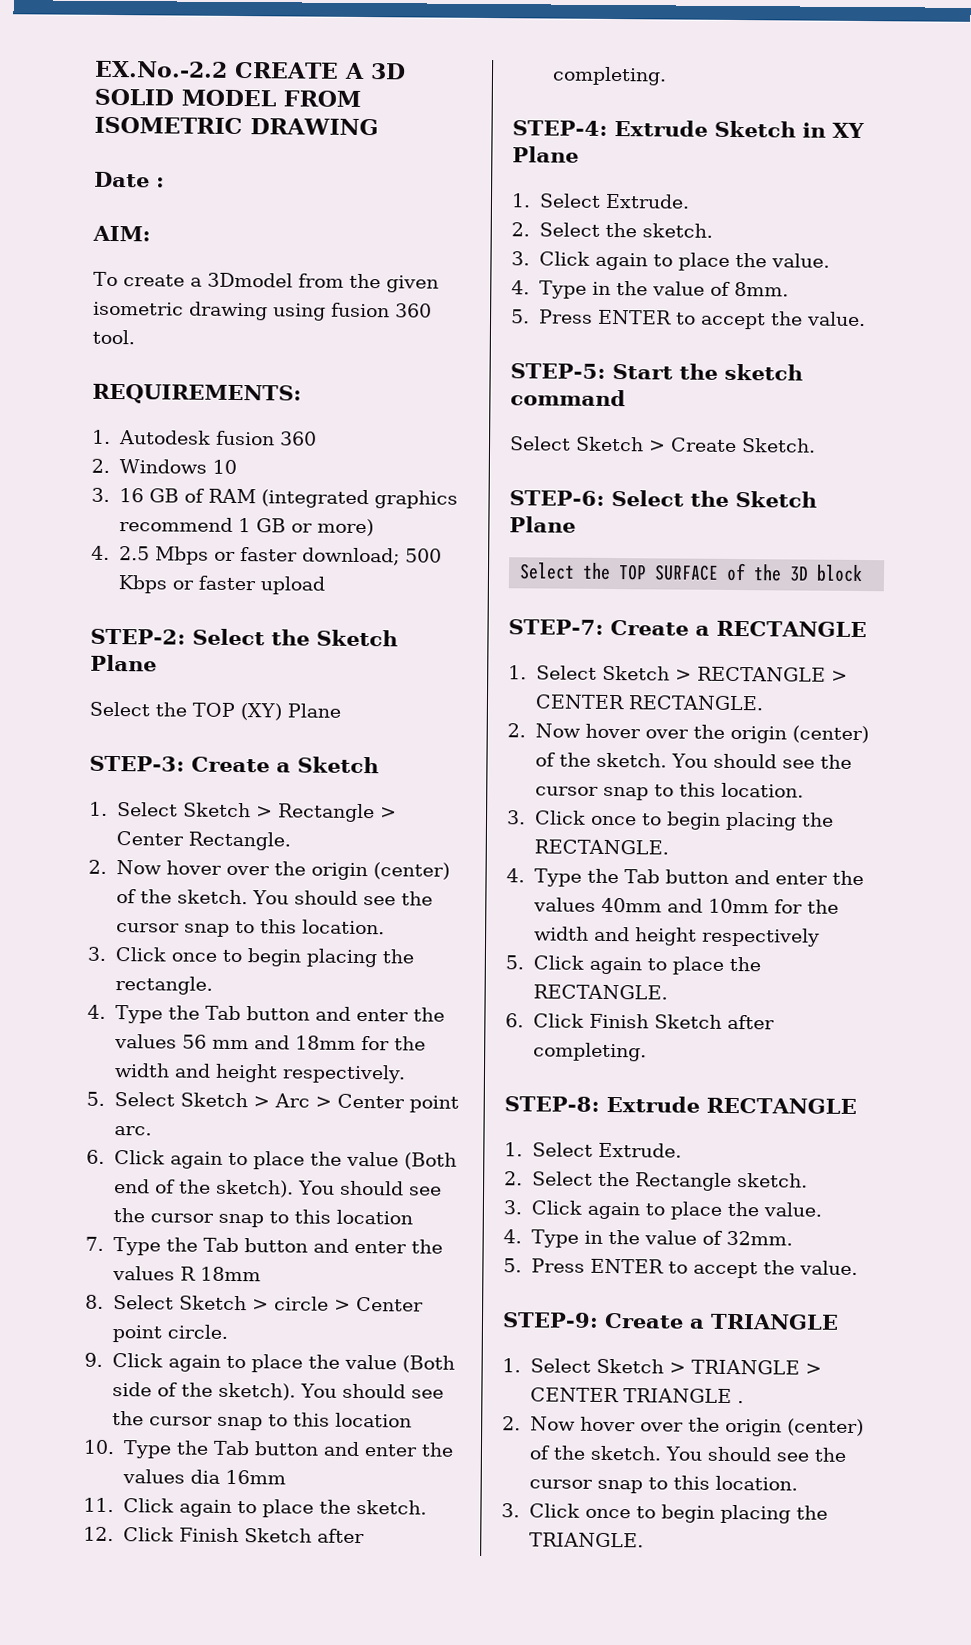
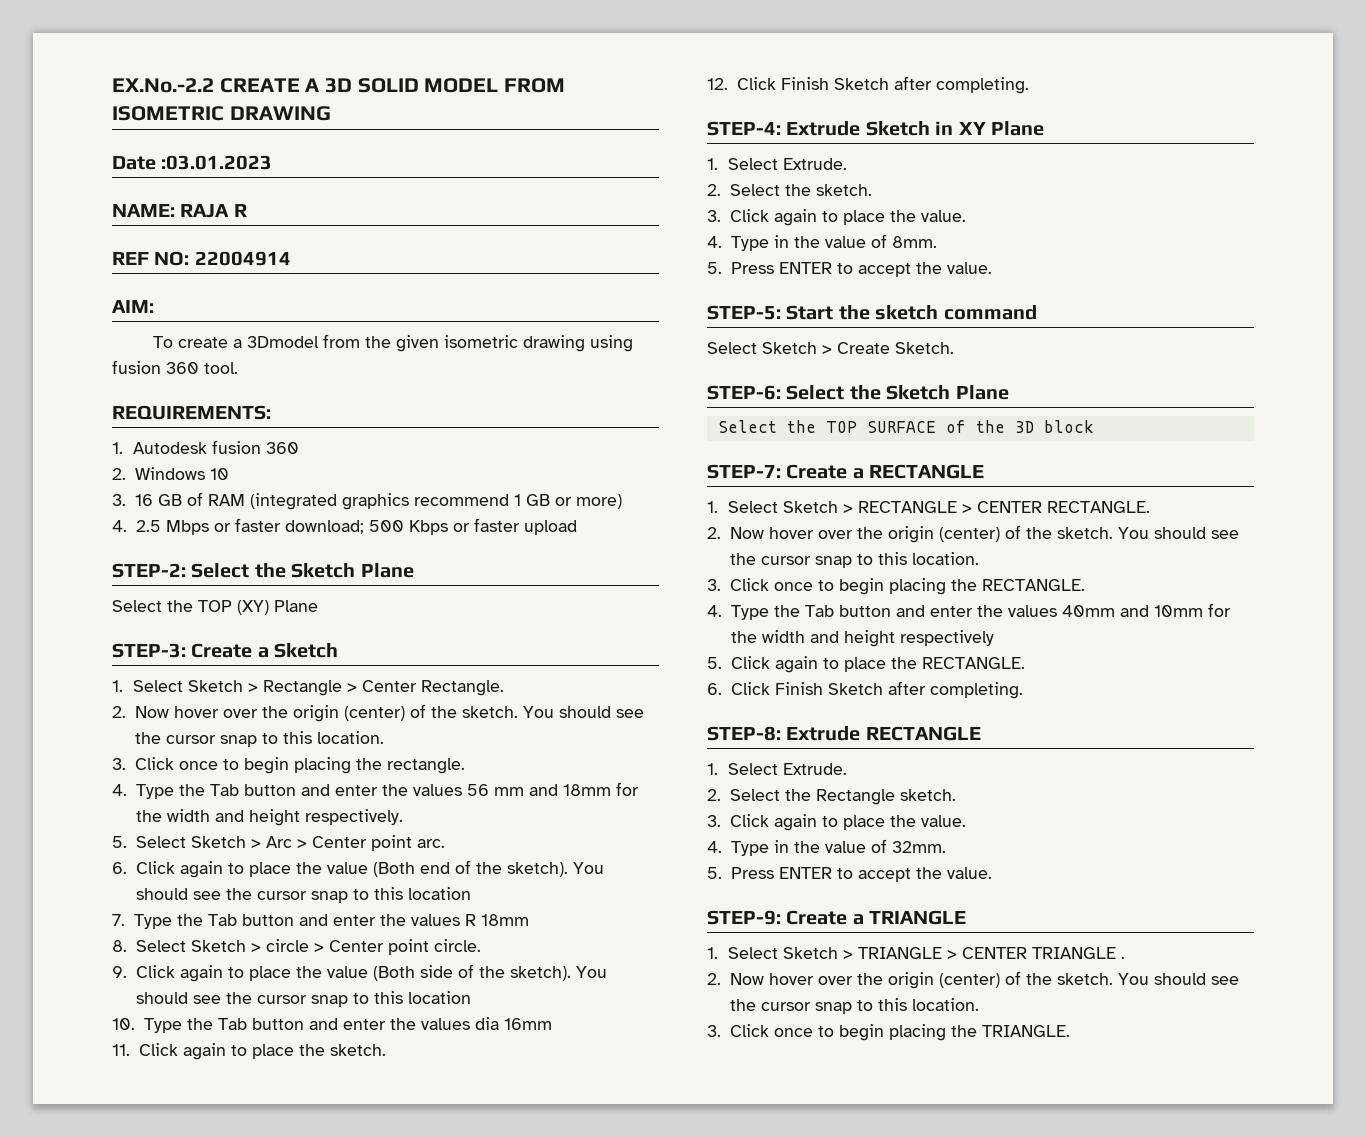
[156,177,165,188] : -> [161,155,273,170] [112,204,247,218] [112,251,291,266] :03.01.2023 // NAME: RAJA R // REF NO: 22004914

